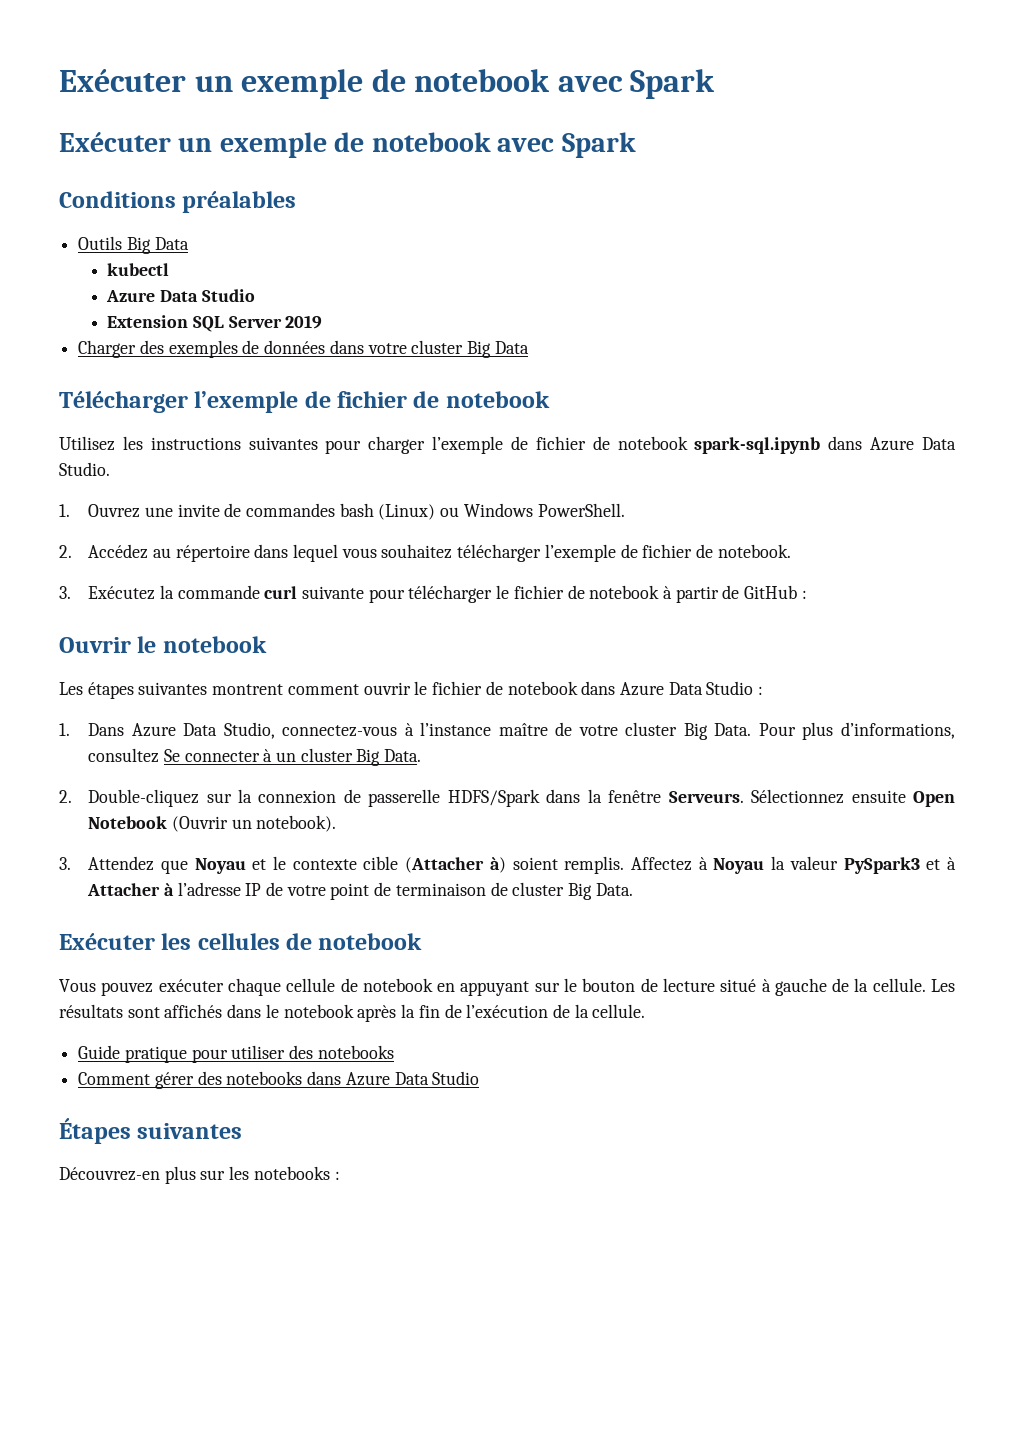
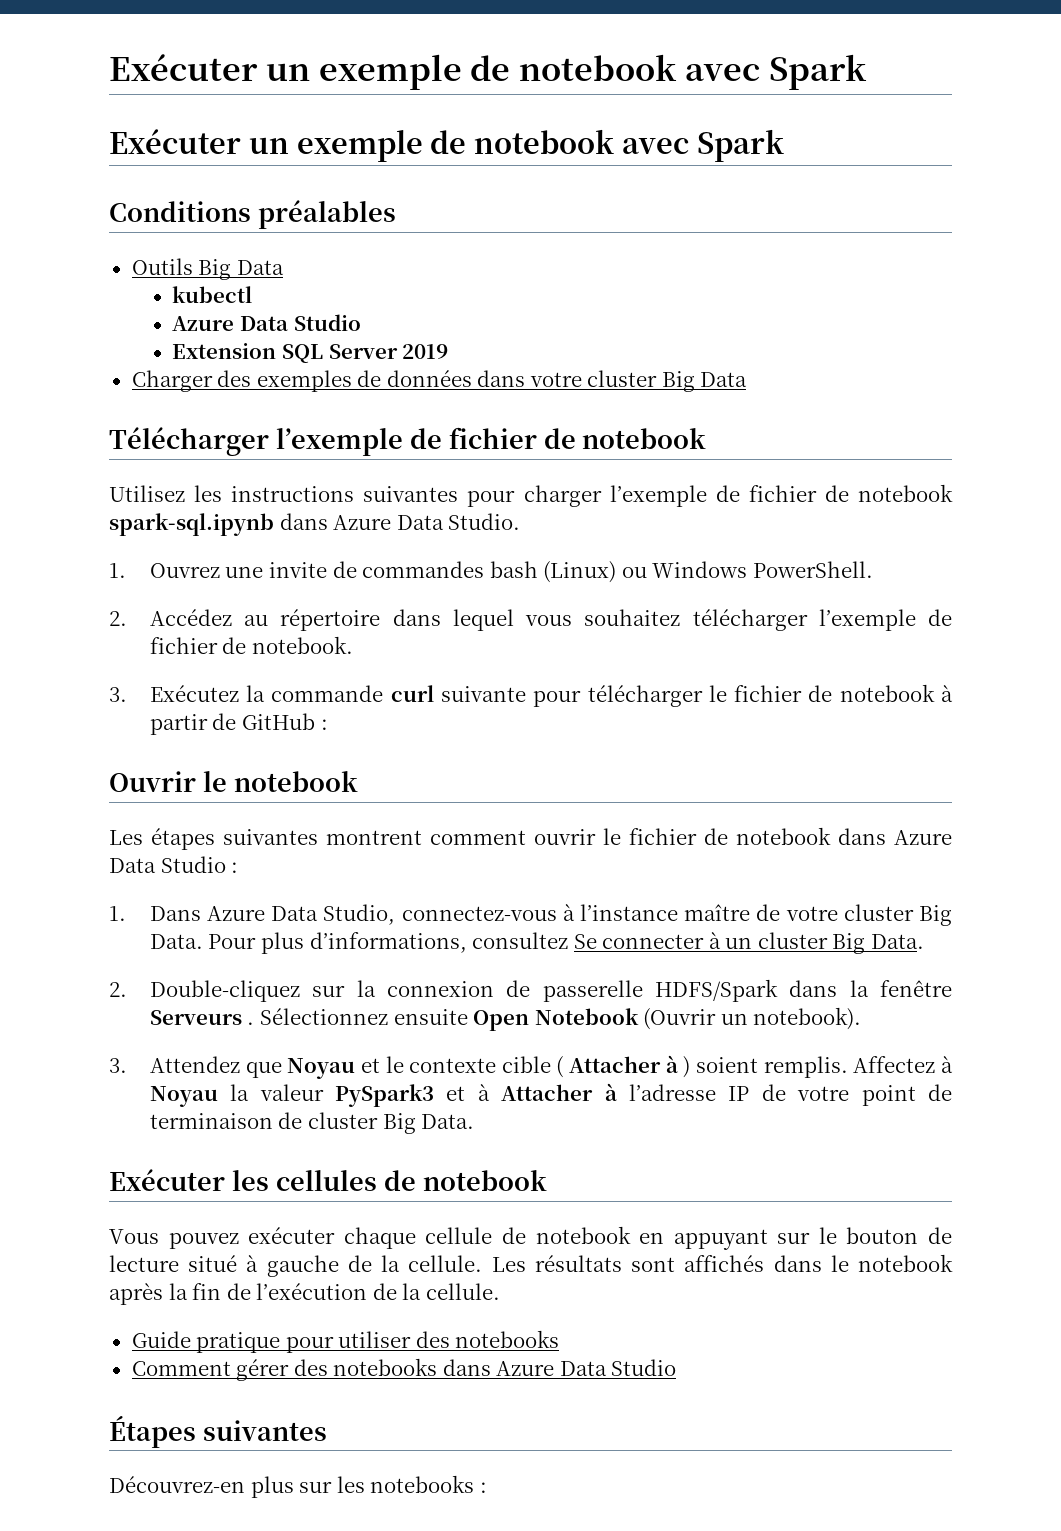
[668,791,744,803] Serveurs. -> [149,1010,255,1025] Serveurs .
[405,857,506,873] (Attacher à) -> [556,1055,691,1078] ( Attacher à )

